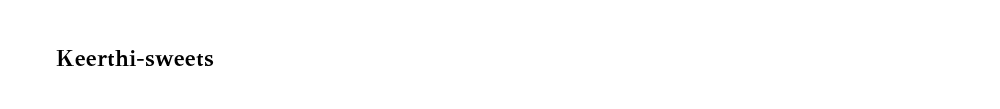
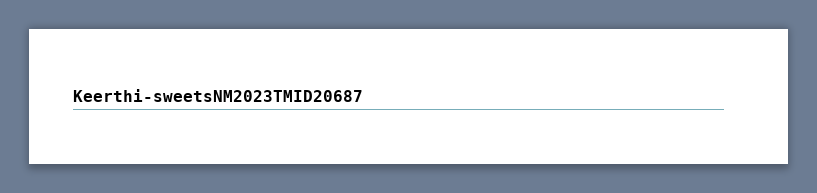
[56,50,214,67] Keerthi-sweets -> [73,89,363,102] Keerthi-sweetsNM2023TMID20687

